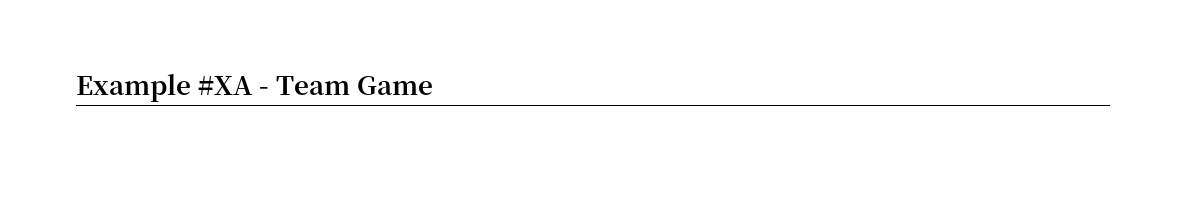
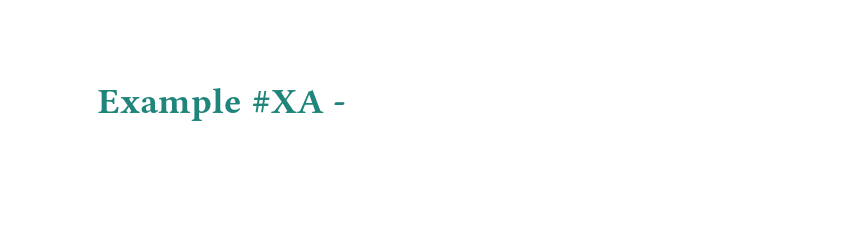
[276,76,434,95] Team Game -> (347, 107) none

